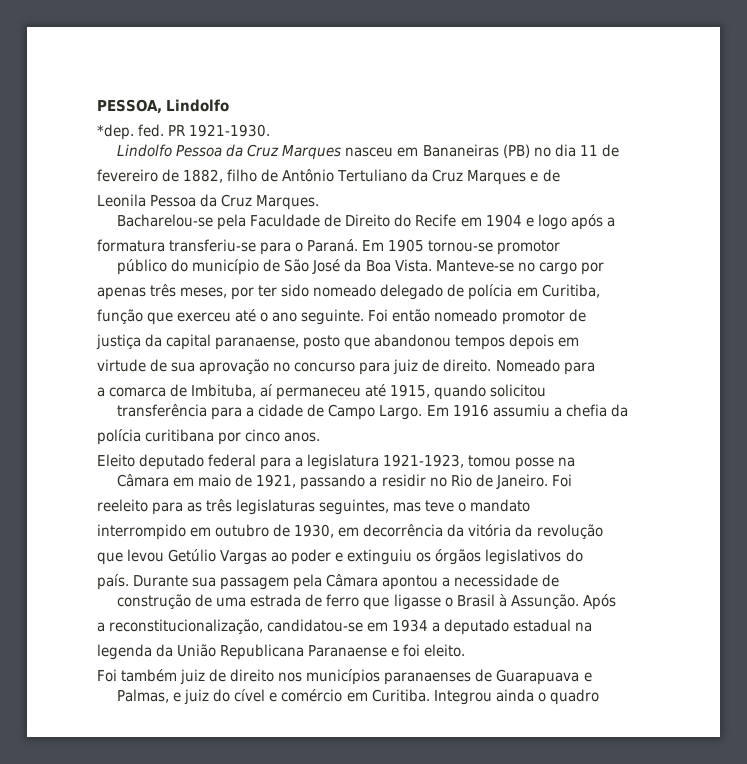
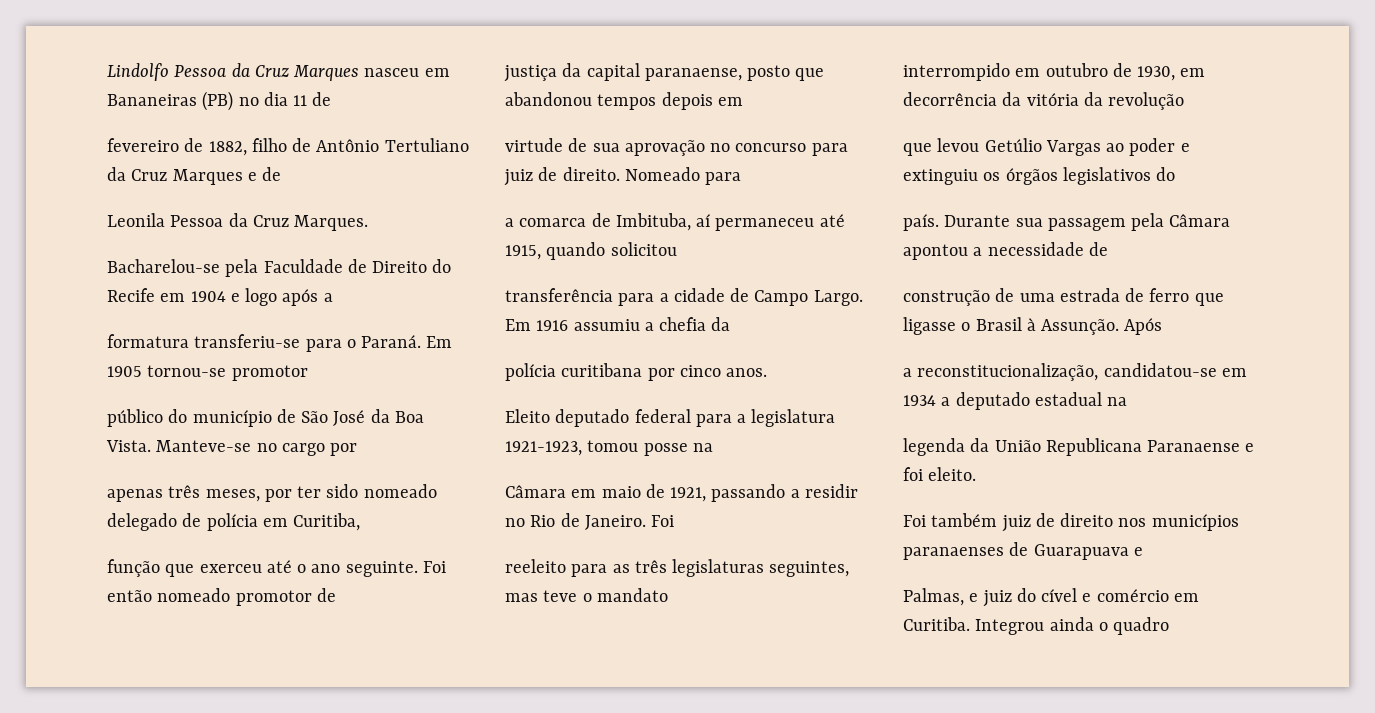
[97,99,230,114] [97,124,271,140] PESSOA, Lindolfo // *dep. fed. PR 1921-1930. // -> (107, 72) none

